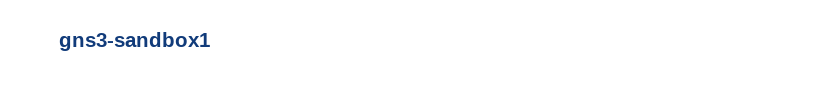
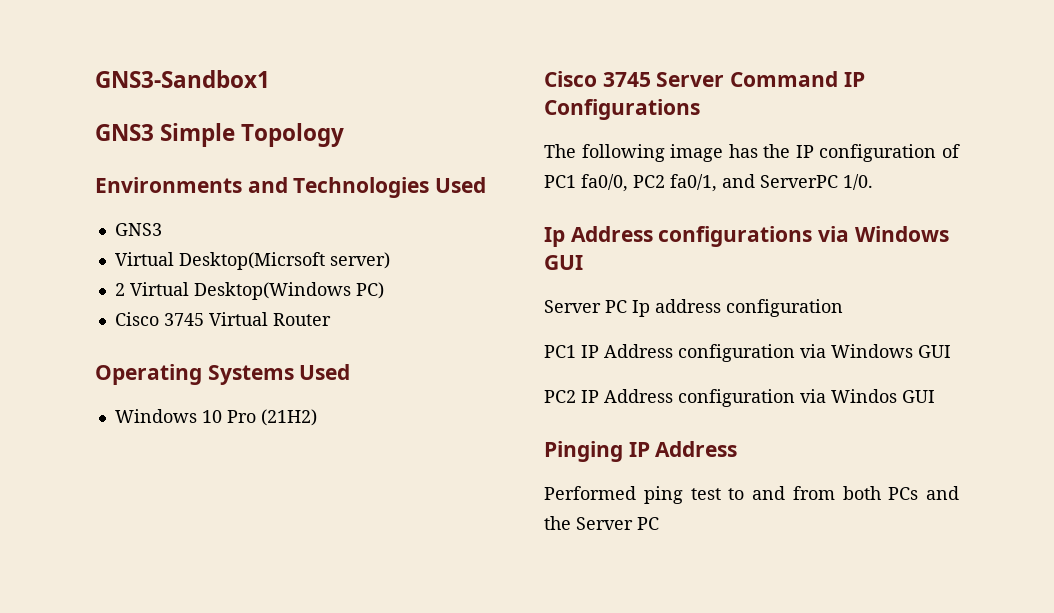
[59,32,210,51] gns3-sandbox1 -> [95,70,270,88] [95,123,345,147] [95,177,487,198] [114,223,162,236] [114,252,390,270] [114,282,384,300] [114,312,331,326] [95,364,351,385] [114,409,317,426] [544,71,865,87] [544,99,700,120] [544,144,960,162] [544,174,873,192] [544,226,949,247] [544,255,583,270] [544,299,843,317] [544,344,951,362] [544,389,935,407] [544,441,738,462] [544,486,959,504] [544,516,659,530] GNS3-Sandbox1 // GNS3 Simple Topology // Environments and Technologies Used // GNS3 // Virtual Desktop(Micrsoft server) // 2 Virtual Desktop(Windows PC) // Cisco 3745 Virtual Router // Operating Systems Used // Windows 10 Pro (21H2) // Cisco 3745 Server Command IP Configurations // The following image has the IP configuration of PC1 fa0/0, PC2 fa0/1, and ServerPC 1/0. // Ip Address configurations via Windows GUI // Server PC Ip address configuration // PC1 IP Address configuration via Windows GUI // PC2 IP Address configuration via Windos GUI // Pinging IP Address // Performed ping test to and from both PCs and the Server PC

